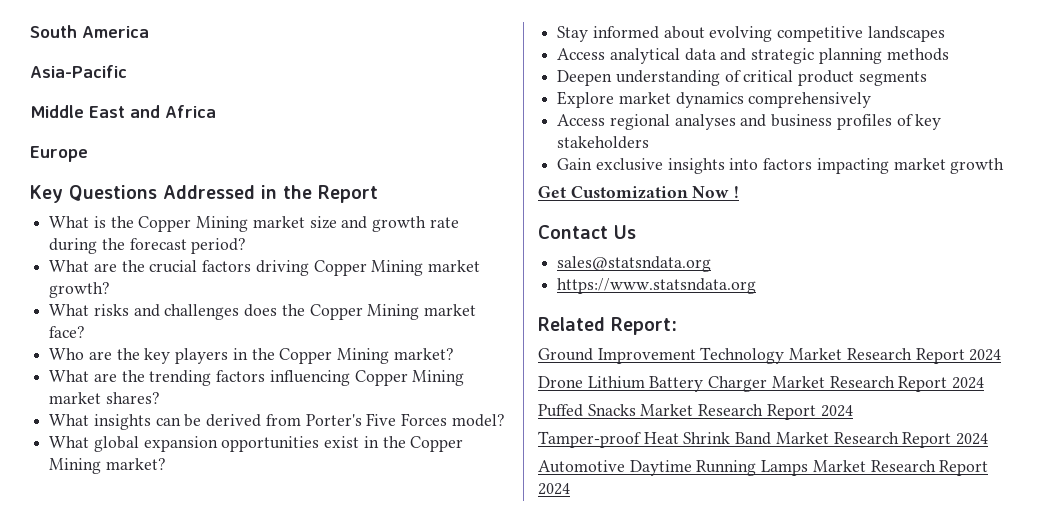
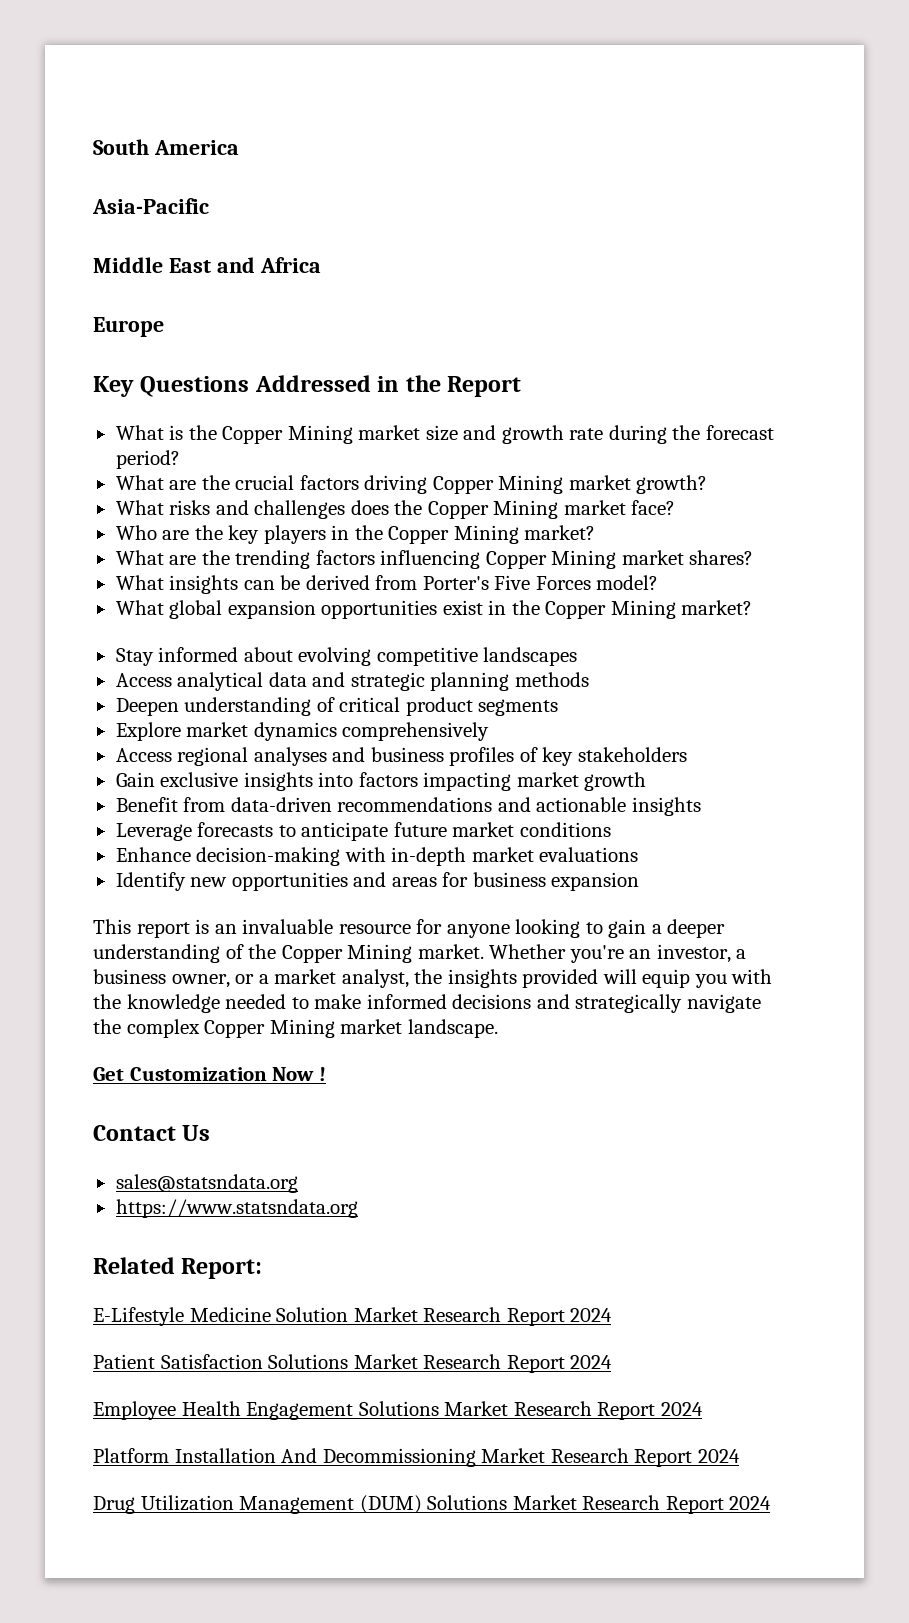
(1005, 166) none -> [115,797,701,816] [115,822,611,841] [115,847,639,866] [115,872,640,891] [93,919,726,938] [93,944,747,963] [93,969,773,988] [93,994,761,1013] [93,1019,498,1038] // Benefit from data-driven recommendations and actionable insights // Leverage forecasts to anticipate future market conditions // Enhance decision-making with in-depth market evaluations // Identify new opportunities and areas for business expansion // This report is an invaluable resource for anyone looking to gain a deeper understanding of the Copper Mining market. Whether you're an investor, a business owner, or a market analyst, the insights provided will equip you with the knowledge needed to make informed decisions and strategically navigate the complex Copper Mining market landscape.
[538,347,1002,364] [538,376,985,392] [538,404,853,420] [538,431,989,448] [538,460,809,476] Ground Improvement Technology Market Research Report 2024 // Drone Lithium Battery Charger Market Research Report 2024 // Puffed Snacks Market Research Report 2024 // Tamper-proof Heat Shrink Band Market Research Report 2024 // Automotive Daytime Running Lamps -> [93,1307,613,1326] [93,1354,613,1373] [93,1401,703,1420] [93,1448,740,1467] [93,1495,508,1514] E-Lifestyle Medicine Solution Market Research Report 2024 // Patient Satisfaction Solutions Market Research Report 2024 // Employee Health Engagement Solutions Market Research Report 2024 // Platform Installation And Decommissioning Market Research Report 2024 // Drug Utilization Management (DUM) Solutions

